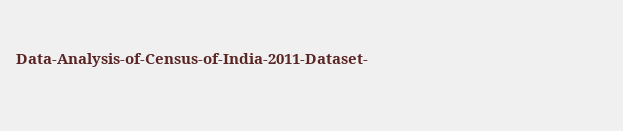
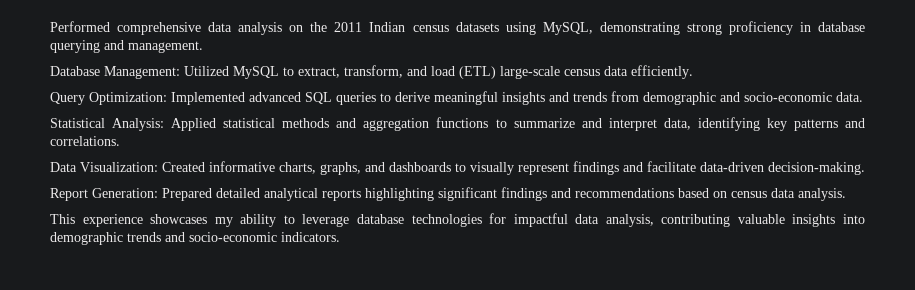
[16,53,368,67] Data-Analysis-of-Census-of-India-2011-Dataset- -> [50,21,865,35] [50,40,203,53] [50,65,693,79] [50,91,863,105] [50,117,865,131] [50,136,120,146] [50,161,865,175] [50,187,846,201] [50,213,865,227] [50,232,340,245] Performed comprehensive data analysis on the 2011 Indian census datasets using MySQL, demonstrating strong proficiency in database querying and management. // Database Management: Utilized MySQL to extract, transform, and load (ETL) large-scale census data efficiently. // Query Optimization: Implemented advanced SQL queries to derive meaningful insights and trends from demographic and socio-economic data. // Statistical Analysis: Applied statistical methods and aggregation functions to summarize and interpret data, identifying key patterns and correlations. // Data Visualization: Created informative charts, graphs, and dashboards to visually represent findings and facilitate data-driven decision-making. // Report Generation: Prepared detailed analytical reports highlighting significant findings and recommendations based on census data analysis. // This experience showcases my ability to leverage database technologies for impactful data analysis, contributing valuable insights into demographic trends and socio-economic indicators.

